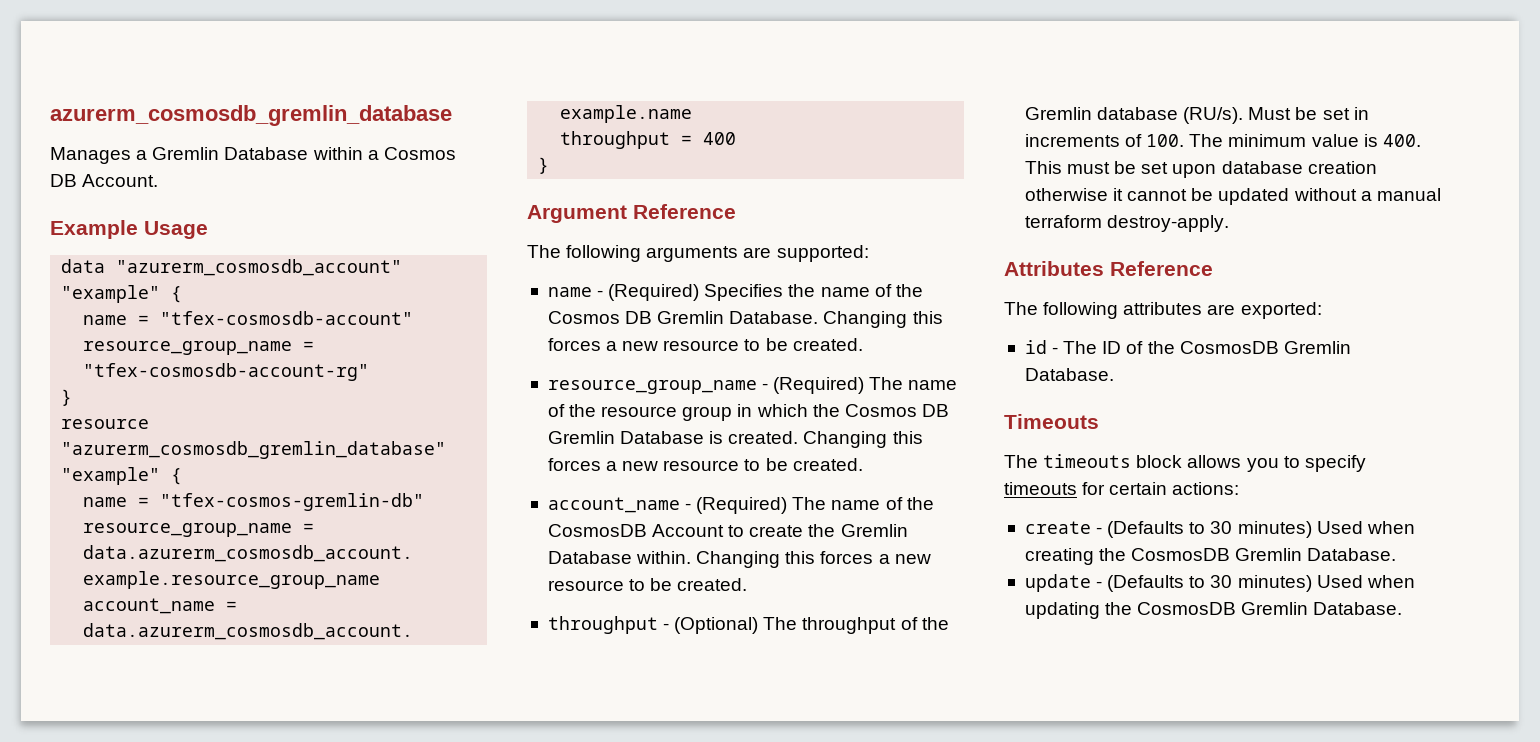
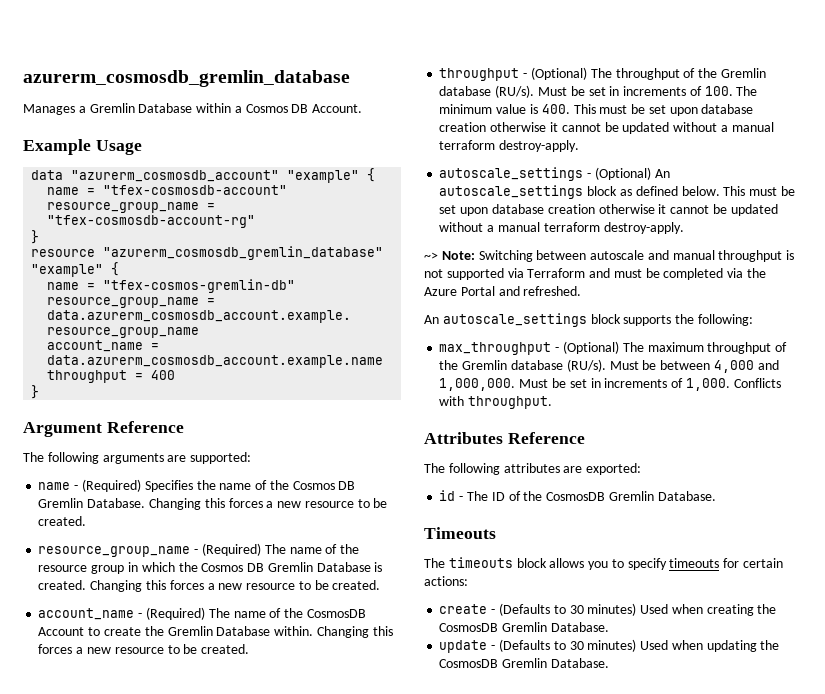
(1230, 223) none -> [439,167,670,181] [439,185,795,199] [439,204,778,216] [439,222,684,234] [424,250,795,262] [424,268,767,280] [424,286,582,296] [424,313,753,327] [439,341,788,355] [439,359,779,373] [439,378,781,391] [439,396,553,409] // autoscale_settings - (Optional) An autoscale_settings block as defined below. This must be set upon database creation otherwise it cannot be updated without a manual terraform destroy-apply. // ~> Note: Switching between autoscale and manual throughput is not supported via Terraform and must be completed via the Azure Portal and refreshed. // An autoscale_settings block supports the following: // max_throughput - (Optional) The maximum throughput of the Gremlin database (RU/s). Must be between 4,000 and 1,000,000. Must be set in increments of 1,000. Conflicts with throughput.

